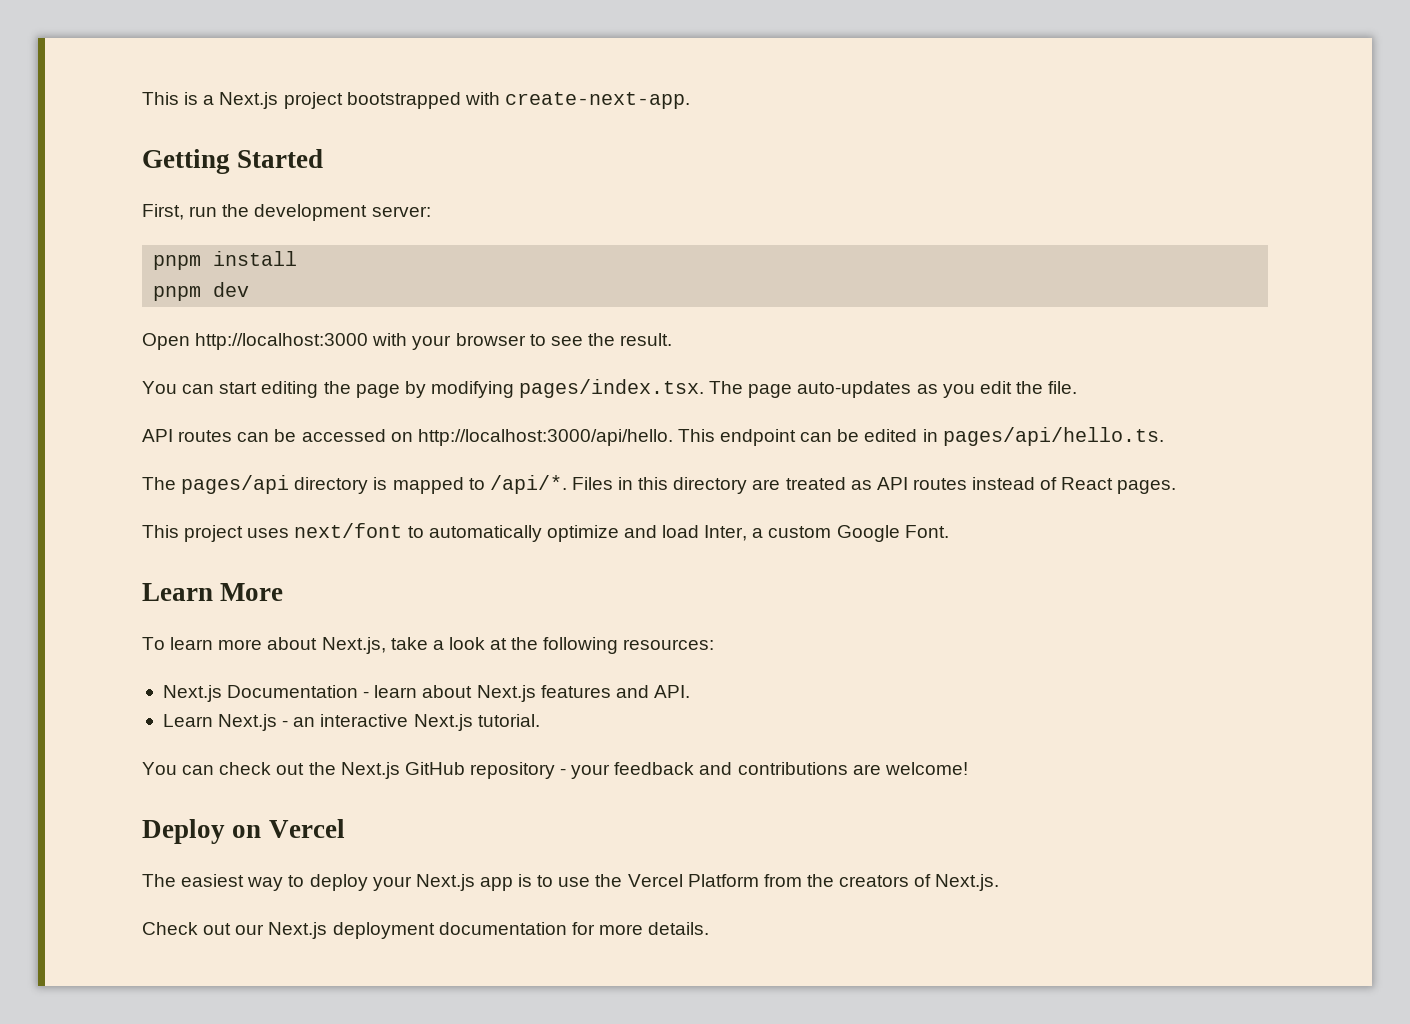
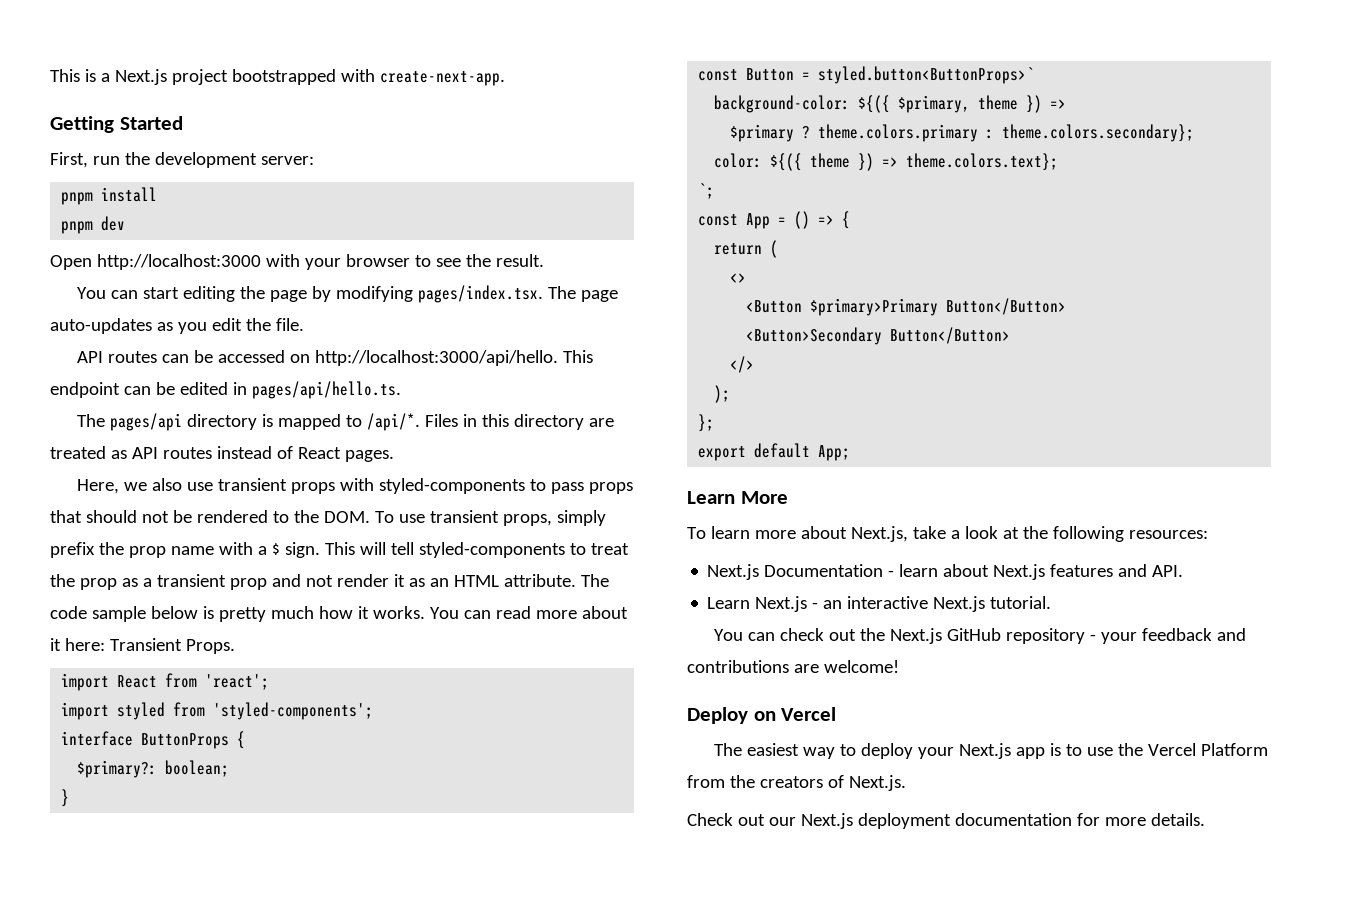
[142,523,949,542] This project uses next/font to automatically optimize and load Inter, a custom Google Font. -> [76,478,633,494] [50,510,606,526] [50,542,629,558] [50,574,609,590] [50,606,628,622] [50,638,235,654] [61,673,270,691] [61,702,374,720] [61,731,246,749] [77,760,230,778] [61,789,70,807] [698,66,1035,84] [714,95,1067,113] [730,124,1195,142] [714,153,1059,171] [698,183,715,199] [698,211,851,229] [714,240,779,258] [730,273,747,283] [746,298,1067,316] [746,327,1011,345] [730,356,755,373] [714,385,731,403] [698,414,715,432] [698,443,851,461] Here, we also use transient props with styled-components to pass props that should not be rendered to the DOM. To use transient props, simply prefix the prop name with a $ sign. This will tell styled-components to treat the prop as a transient prop and not render it as an HTML attribute. The code sample below is pretty much how it works. You can read more about it here: Transient Props. // import React from 'react'; // import styled from 'styled-components'; // interface ButtonProps { // $primary?: boolean; // } // const Button = styled.button<ButtonProps>` // background-color: ${({ $primary, theme }) => // $primary ? theme.colors.primary : theme.colors.secondary}; // color: ${({ theme }) => theme.colors.text}; // `; // const App = () => { // return ( // <> // <Button $primary>Primary Button</Button> // <Button>Secondary Button</Button> // </> // ); // }; // export default App;

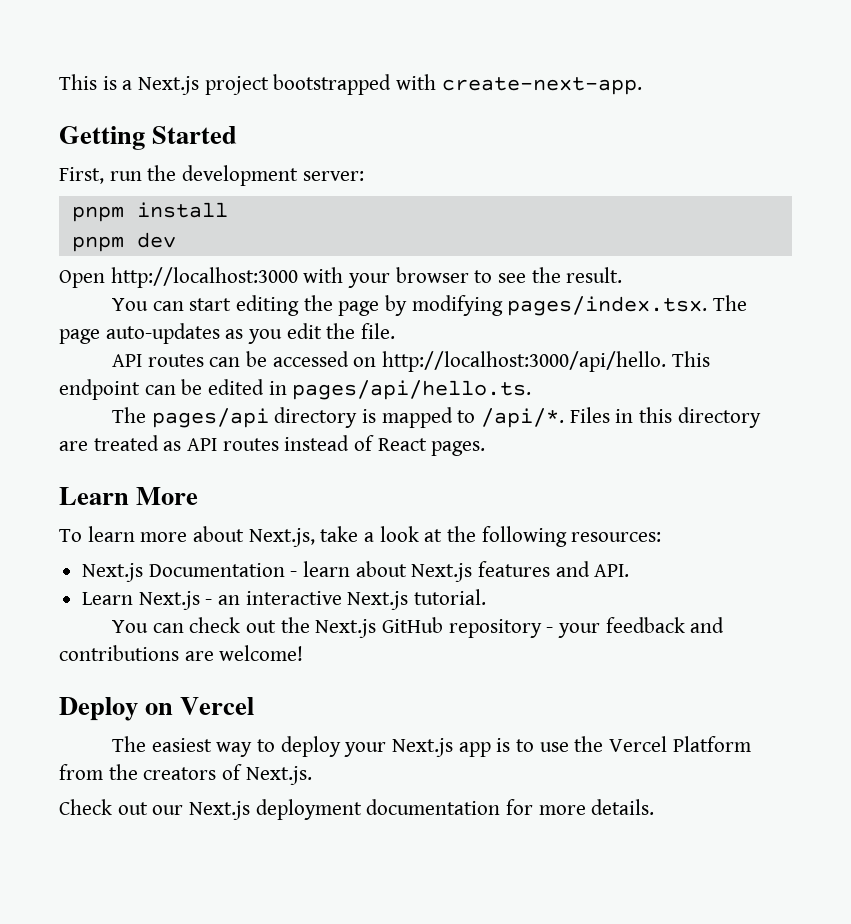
[76,478,633,494] [50,510,606,526] [50,542,629,558] [50,574,609,590] [50,606,628,622] [50,638,235,654] [61,673,270,691] [61,702,374,720] [61,731,246,749] [77,760,230,778] [61,789,70,807] [698,66,1035,84] [714,95,1067,113] [730,124,1195,142] [714,153,1059,171] [698,183,715,199] [698,211,851,229] [714,240,779,258] [730,273,747,283] [746,298,1067,316] [746,327,1011,345] [730,356,755,373] [714,385,731,403] [698,414,715,432] [698,443,851,461] // Here, we also use transient props with styled-components to pass props that should not be rendered to the DOM. To use transient props, simply prefix the prop name with a $ sign. This will tell styled-components to treat the prop as a transient prop and not render it as an HTML attribute. The code sample below is pretty much how it works. You can read more about it here: Transient Props. // import React from 'react'; // import styled from 'styled-components'; // interface ButtonProps { // $primary?: boolean; // } // const Button = styled.button<ButtonProps>` // background-color: ${({ $primary, theme }) => // $primary ? theme.colors.primary : theme.colors.secondary}; // color: ${({ theme }) => theme.colors.text}; // `; // const App = () => { // return ( // <> // <Button $primary>Primary Button</Button> // <Button>Secondary Button</Button> // </> // ); // }; // export default App; -> (486, 448) none

